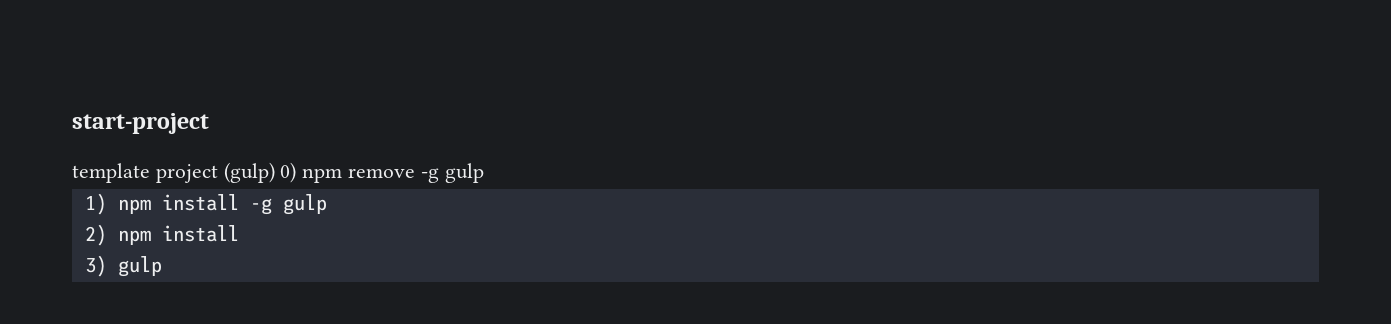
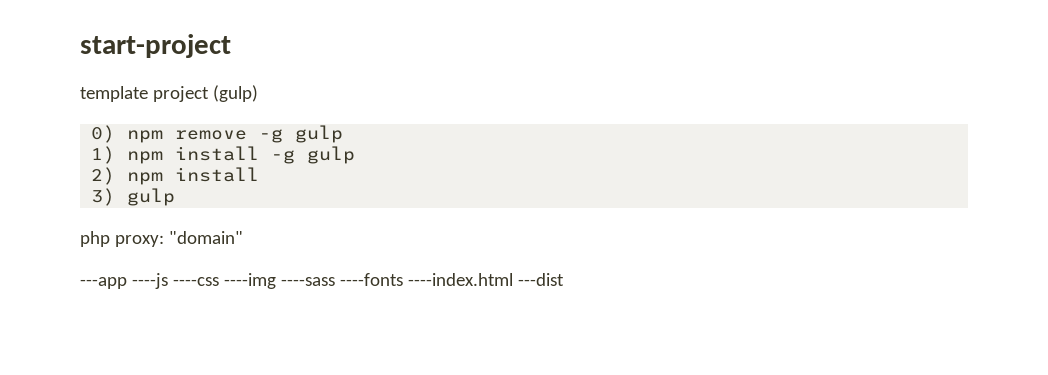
(275, 172) none -> (258, 93) //
(162, 266) none -> [80,231,243,247] [80,273,564,289] // php proxy: "domain" // ---app ----js ----css ----img ----sass ----fonts ----index.html ---dist

